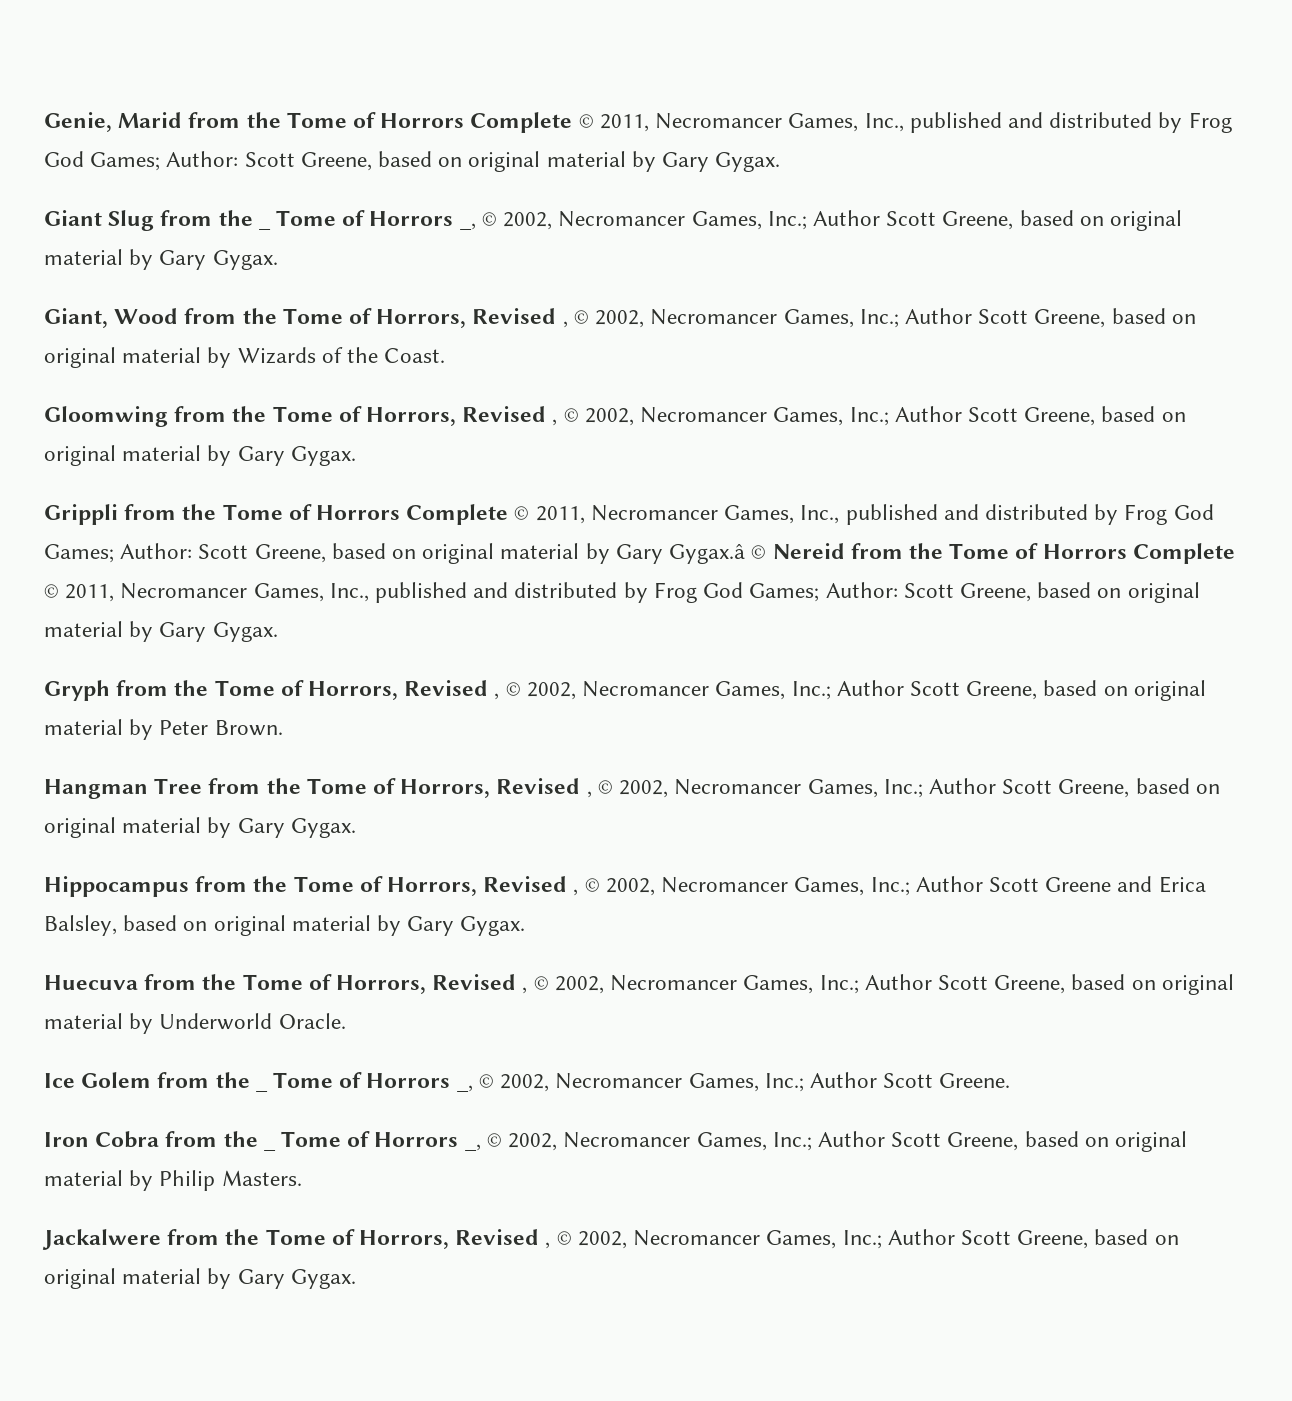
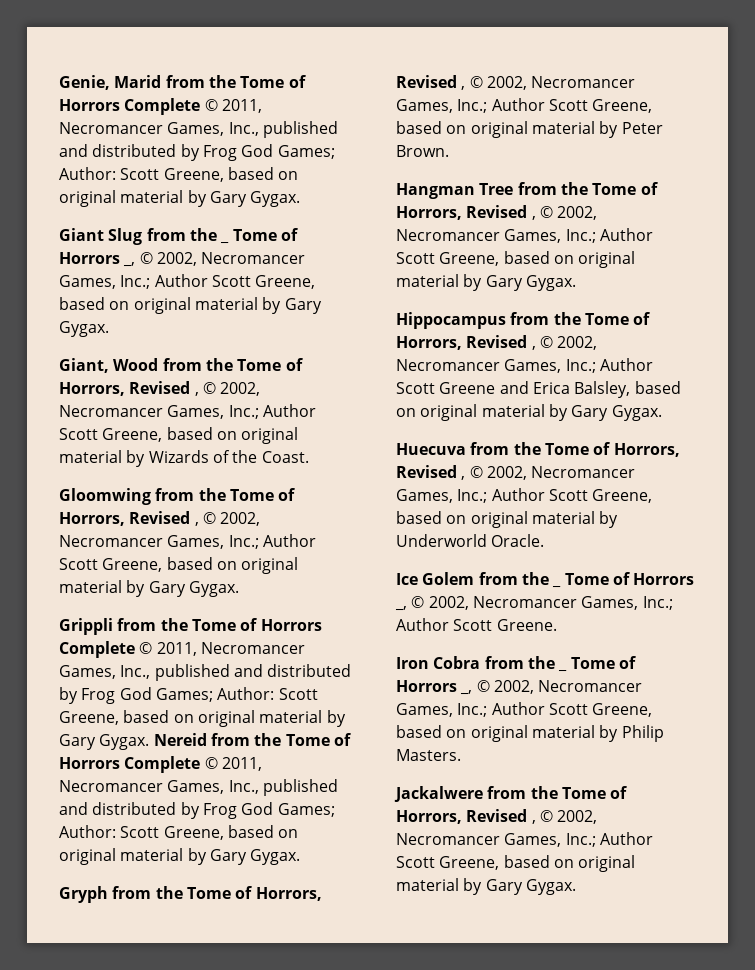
[669,544,767,564] Gygax.â © -> [99,734,150,750] Gygax.

